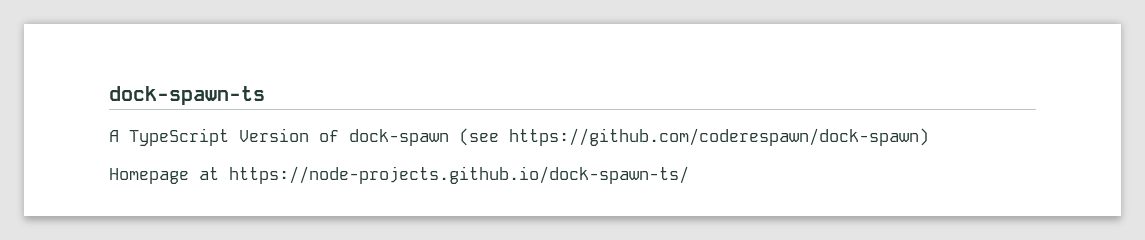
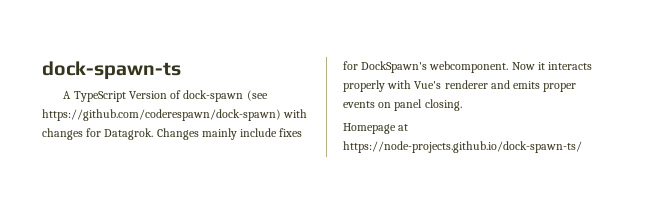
(929, 137) none -> [283,109,308,118] [42,128,303,140] [343,61,593,73] [343,80,577,92] [343,99,462,111] with changes for Datagrok. Changes mainly include fixes for DockSpawn's webcomponent. Now it interacts properly with Vue's renderer and emits proper events on panel closing.

